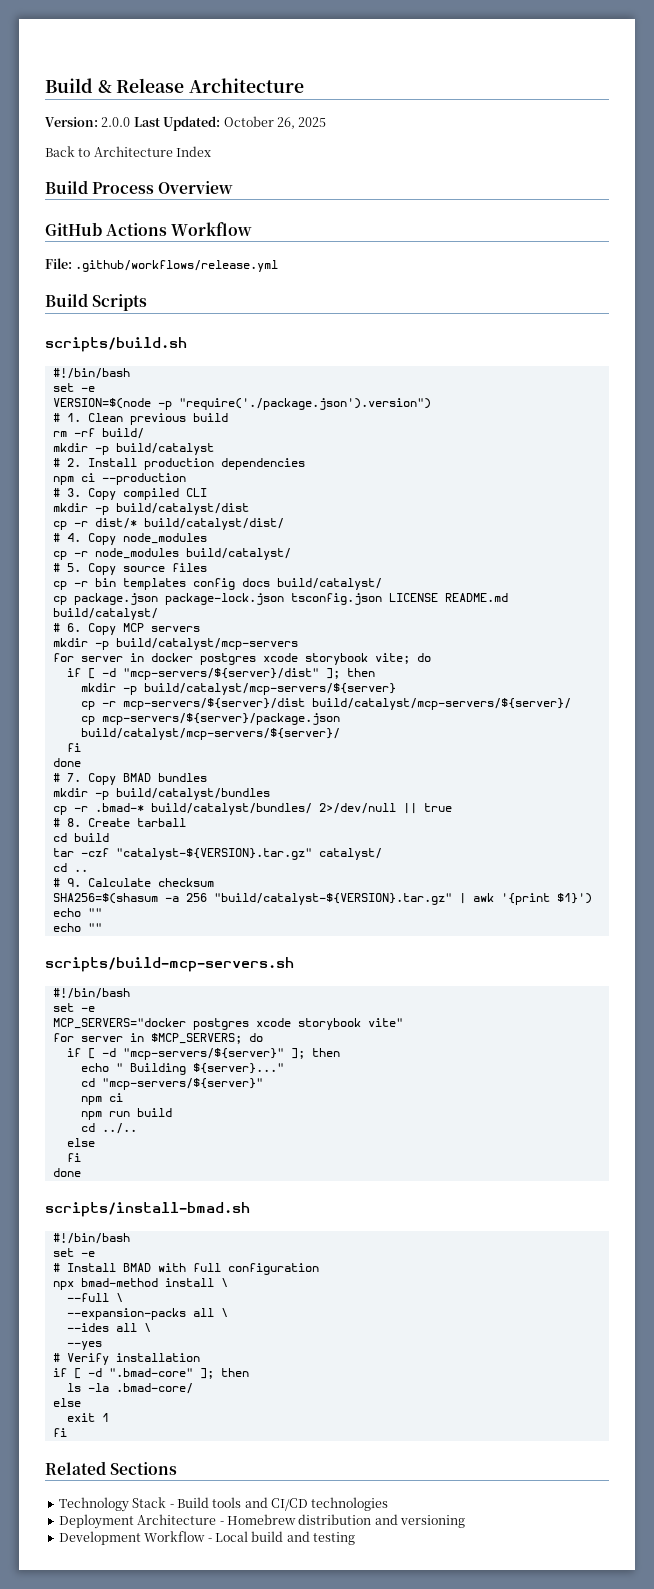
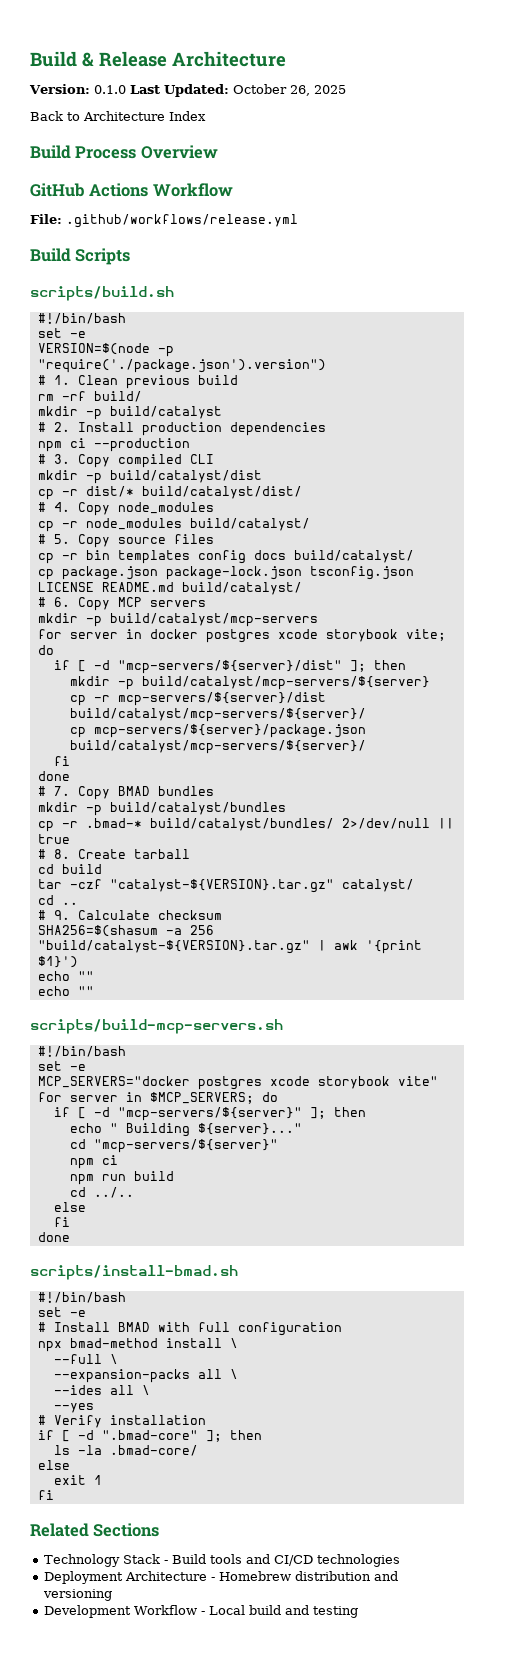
[101,117,131,127] 2.0.0 -> [93,85,126,94] 0.1.0

